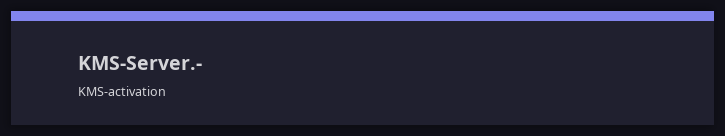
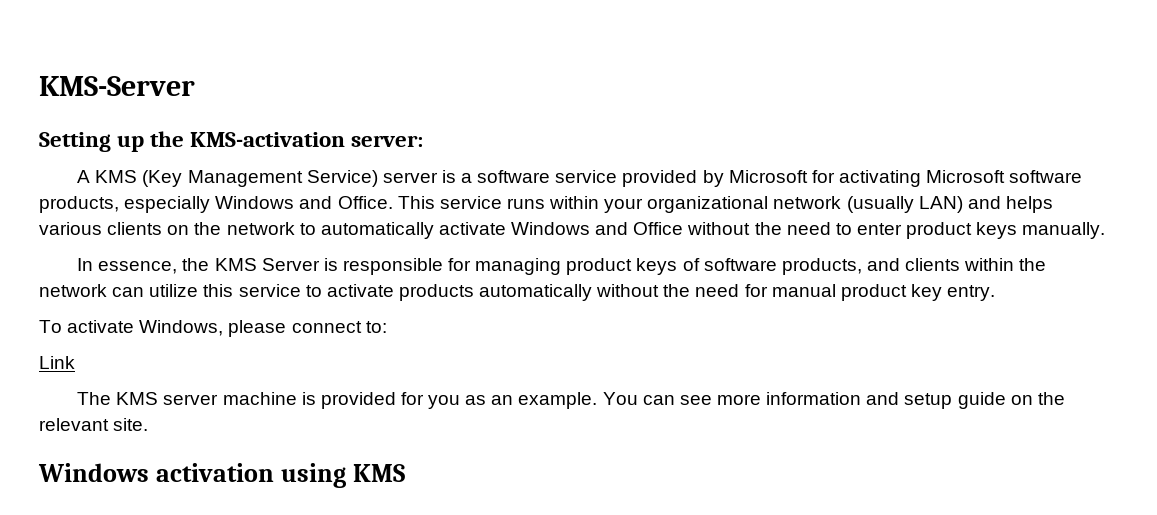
[78,56,202,70] [78,86,166,96] KMS-Server.- // KMS-activation -> [39,76,195,96] [39,131,424,152] [77,170,1083,187] [39,196,1053,213] [39,222,1106,239] [77,258,1047,275] [39,284,996,301] [39,320,387,337] [39,356,75,369] [77,392,1065,409] [39,418,149,431] [38,463,406,488] KMS-Server // Setting up the KMS-activation server: // A KMS (Key Management Service) server is a software service provided by Microsoft for activating Microsoft software products, especially Windows and Office. This service runs within your organizational network (usually LAN) and helps various clients on the network to automatically activate Windows and Office without the need to enter product keys manually. // In essence, the KMS Server is responsible for managing product keys of software products, and clients within the network can utilize this service to activate products automatically without the need for manual product key entry. // To activate Windows, please connect to: // Link // The KMS server machine is provided for you as an example. You can see more information and setup guide on the relevant site. // Windows activation using KMS

